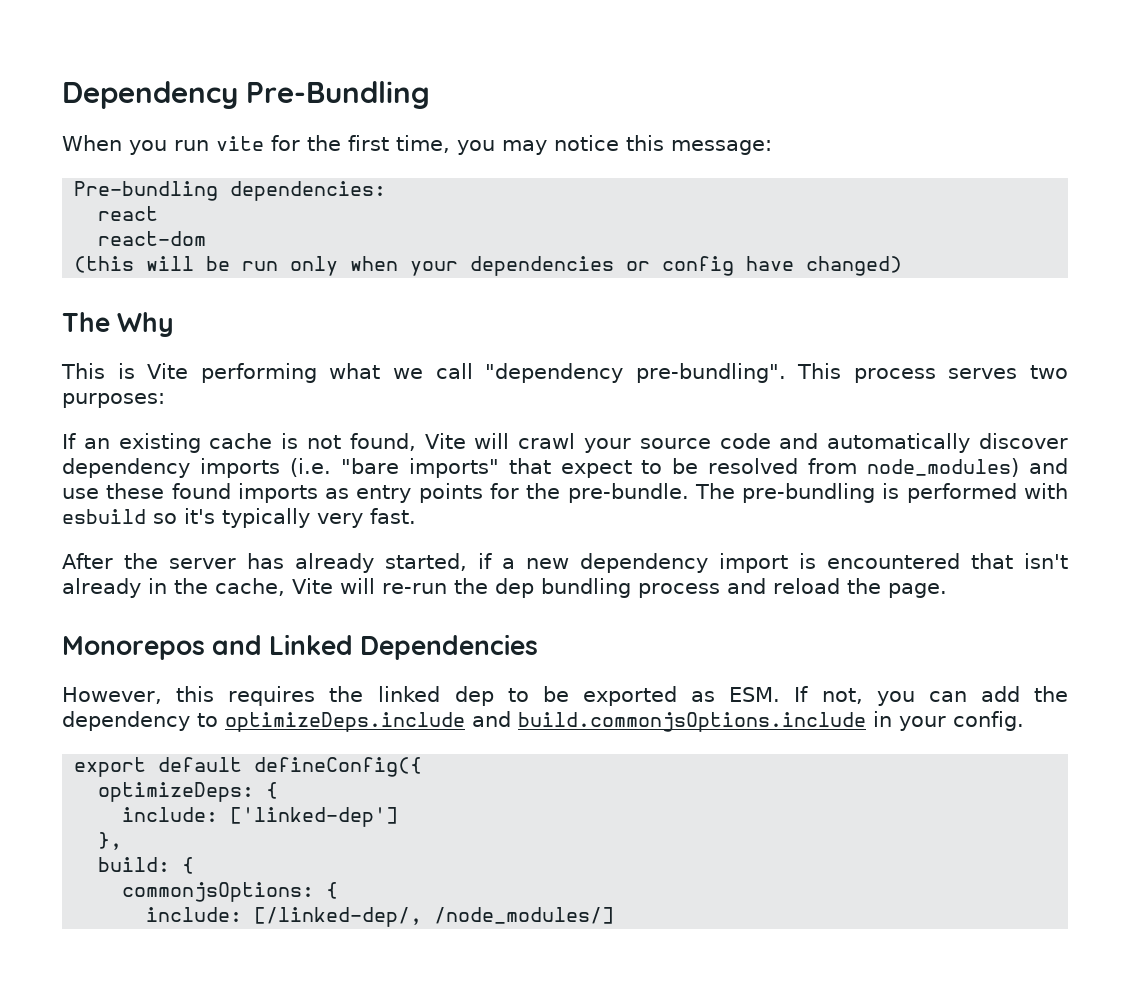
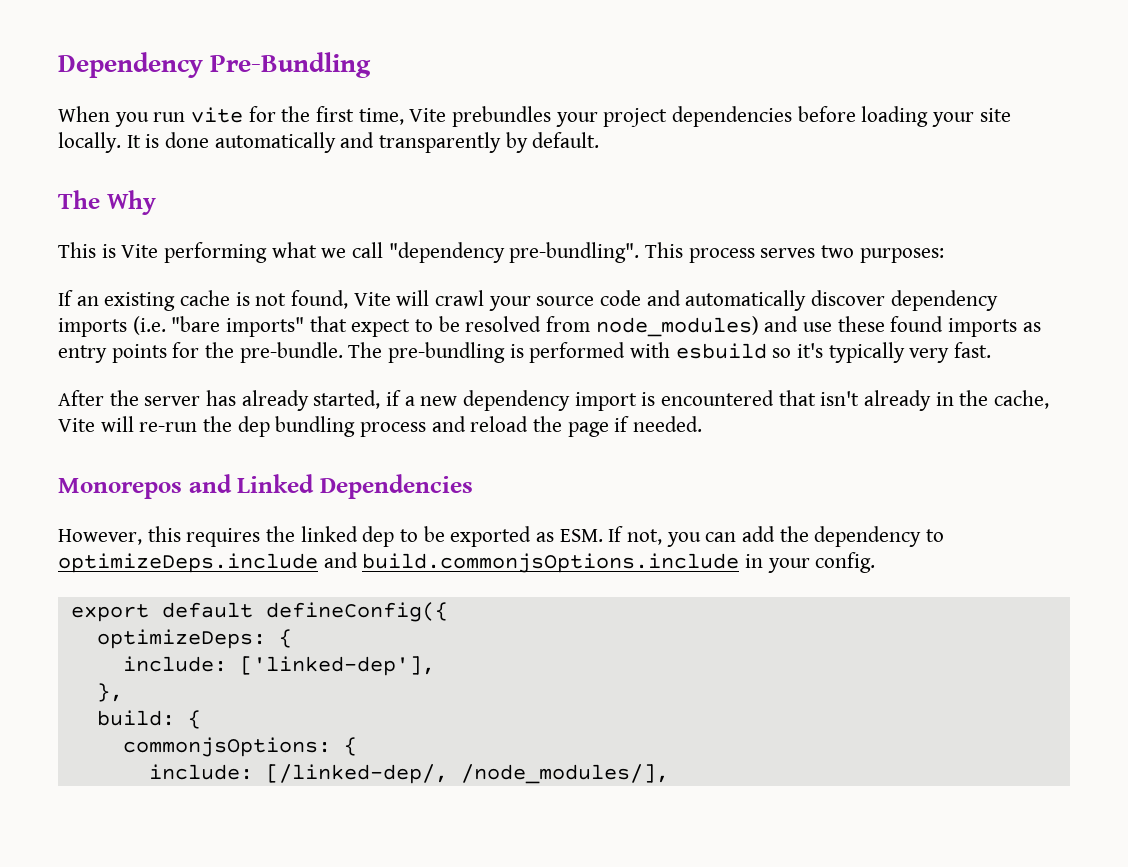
[457,135,772,155] [74,181,387,201] [98,206,159,221] [98,231,207,246] [74,256,903,276] you may notice this message: // Pre-bundling dependencies: // react // react-dom // (this will be run only when your dependencies or config have changed) -> [409,106,1011,127] [58,132,600,153] Vite prebundles your project dependencies before loading your site locally. It is done automatically and transparently by default.
[888,583,947,598] page. -> [567,416,703,437] page if needed.
[230,807,399,827] ['linked-dep'] -> [239,656,435,676] ['linked-dep'],
[434,907,615,924] /node_modules/] -> [460,764,669,784] /node_modules/],

